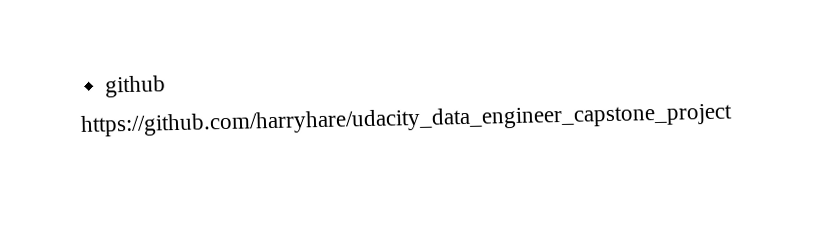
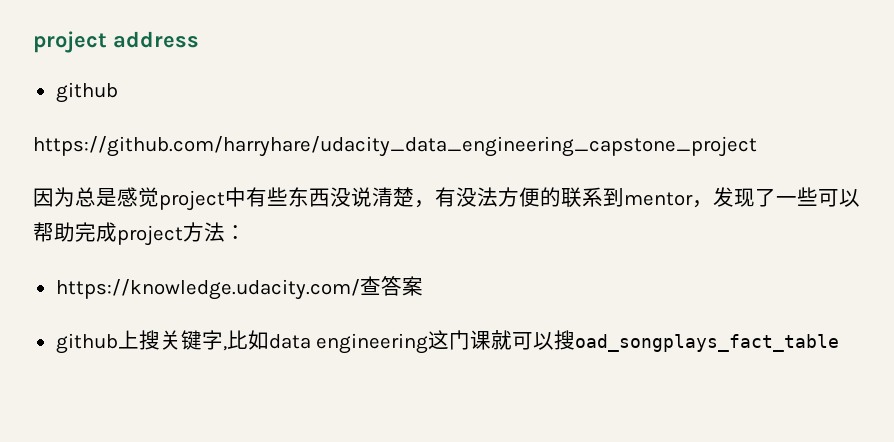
(104, 86) none -> [33,31,199,53] project address //
[80,102,733,137] https://github.com/harryhare/udacity_data_engineer_capstone_project -> [33,136,757,157] [33,187,860,211] [33,222,246,246] [55,276,423,300] [55,330,840,354] https://github.com/harryhare/udacity_data_engineering_capstone_project // 因为总是感觉project中有些东西没说清楚，有没法方便的联系到mentor，发现了一些可以帮助完成project方法： // https://knowledge.udacity.com/查答案 // github上搜关键字,比如data engineering这门课就可以搜oad_songplays_fact_table

